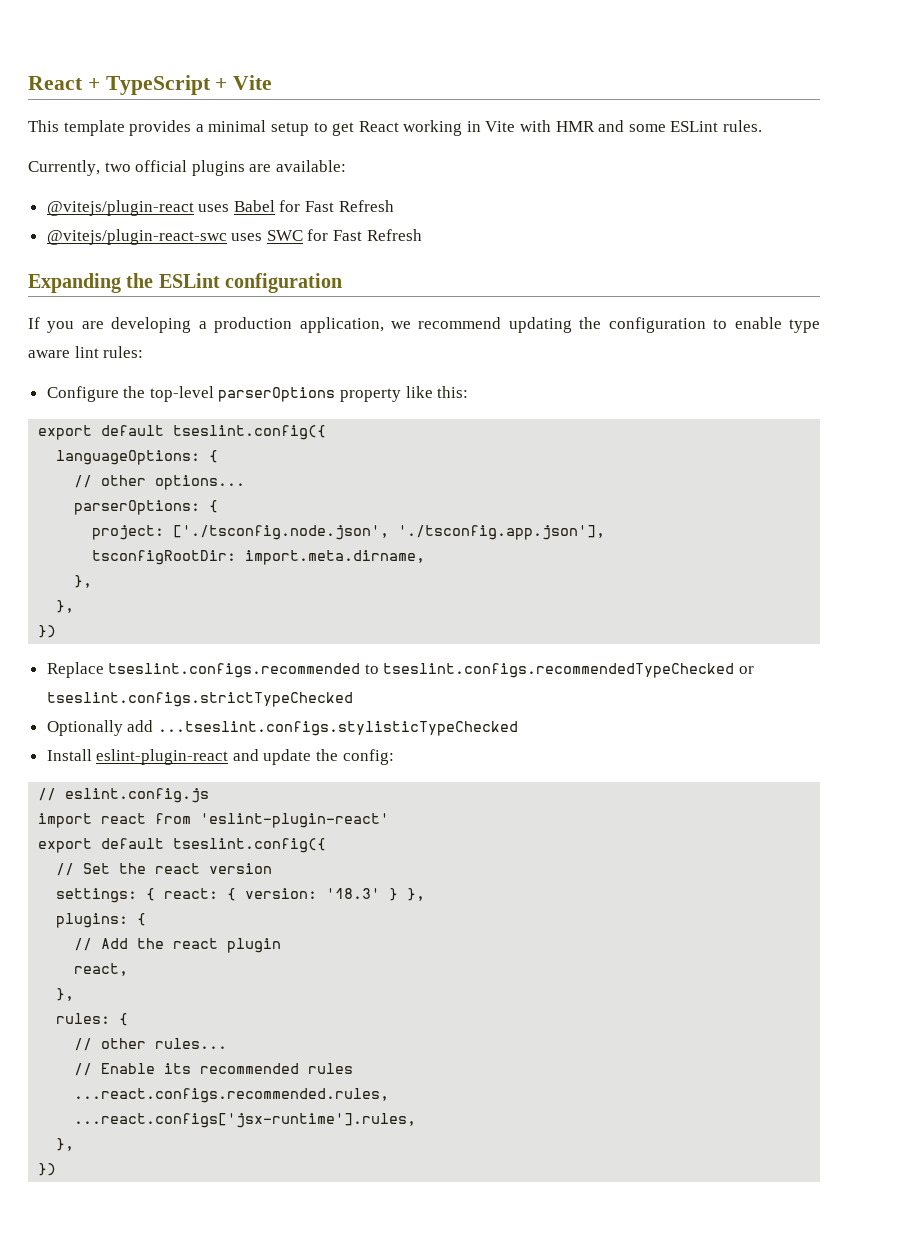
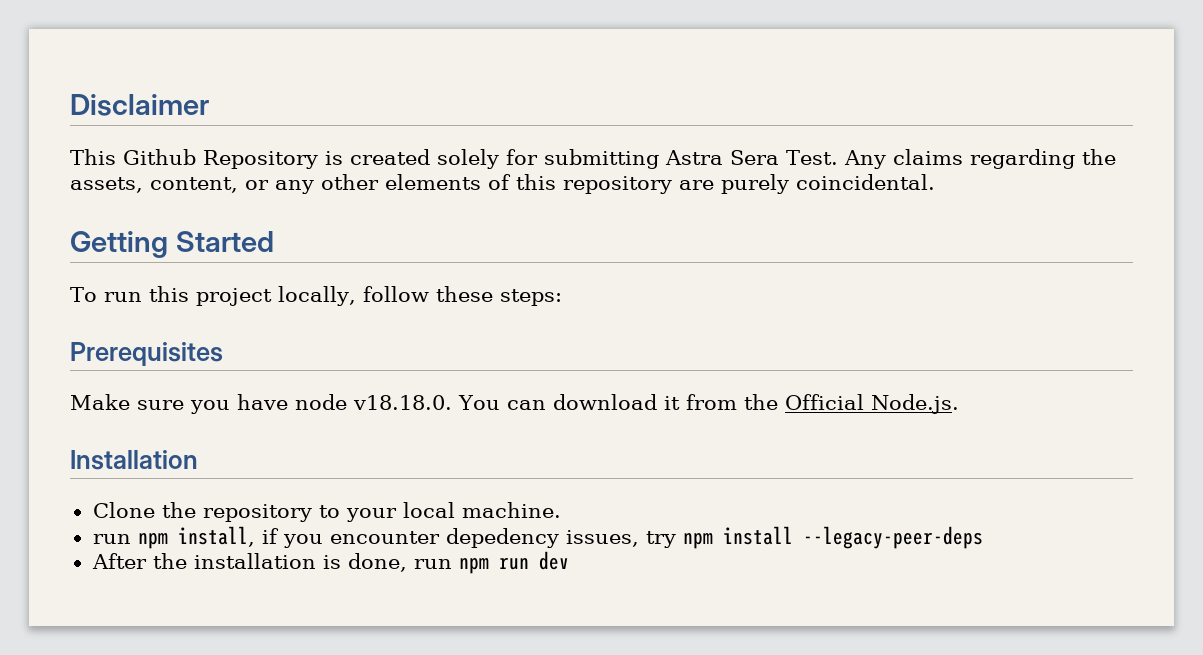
[28,75,273,95] [28,120,763,136] [28,160,346,176] [46,200,394,216] [46,229,422,245] [28,273,343,293] [28,317,821,333] [28,346,144,358] [46,386,469,402] [38,425,327,440] [56,450,219,465] [74,475,246,490] [74,500,219,515] [92,525,606,540] [92,550,426,565] [74,575,93,588] [56,600,75,613] [38,625,57,638] [46,662,755,678] [46,692,353,707] [46,720,518,736] [46,749,394,765] [38,788,210,803] [38,813,390,828] [38,838,327,853] [56,863,273,876] [56,888,426,903] [56,913,147,928] [74,938,282,953] [74,963,129,976] [56,988,75,1001] [56,1013,129,1026] [74,1038,228,1051] [74,1063,354,1076] [74,1088,390,1103] [74,1113,417,1128] [56,1138,75,1151] [38,1163,57,1176] React + TypeScript + Vite // This template provides a minimal setup to get React working in Vite with HMR and some ESLint rules. // Currently, two official plugins are available: // @vitejs/plugin-react uses Babel for Fast Refresh // @vitejs/plugin-react-swc uses SWC for Fast Refresh // Expanding the ESLint configuration // If you are developing a production application, we recommend updating the configuration to enable type aware lint rules: // Configure the top-level parserOptions property like this: // export default tseslint.config({ // languageOptions: { // // other options... // parserOptions: { // project: ['./tsconfig.node.json', './tsconfig.app.json'], // tsconfigRootDir: import.meta.dirname, // }, // }, // }) // Replace tseslint.configs.recommended to tseslint.configs.recommendedTypeChecked or tseslint.configs.strictTypeChecked // Optionally add ...tseslint.configs.stylisticTypeChecked // Install eslint-plugin-react and update the config: // // eslint.config.js // import react from 'eslint-plugin-react' // export default tseslint.config({ // // Set the react version // settings: { react: { version: '18.3' } }, // plugins: { // // Add the react plugin // react, // }, // rules: { // // other rules... // // Enable its recommended rules // ...react.configs.recommended.rules, // ...react.configs['jsx-runtime'].rules, // }, // }) -> [70,94,209,116] [70,149,1116,169] [70,174,935,194] [70,231,274,258] [70,286,562,306] [70,342,223,366] [70,394,959,414] [70,450,198,470] [92,502,561,522] [92,526,983,549] [91,551,569,574] Disclaimer // This Github Repository is created solely for submitting Astra Sera Test. Any claims regarding the assets, content, or any other elements of this repository are purely coincidental. // Getting Started // To run this project locally, follow these steps: // Prerequisites // Make sure you have node v18.18.0. You can download it from the Official Node.js. // Installation // Clone the repository to your local machine. // run npm install, if you encounter depedency issues, try npm install --legacy-peer-deps // After the installation is done, run npm run dev

